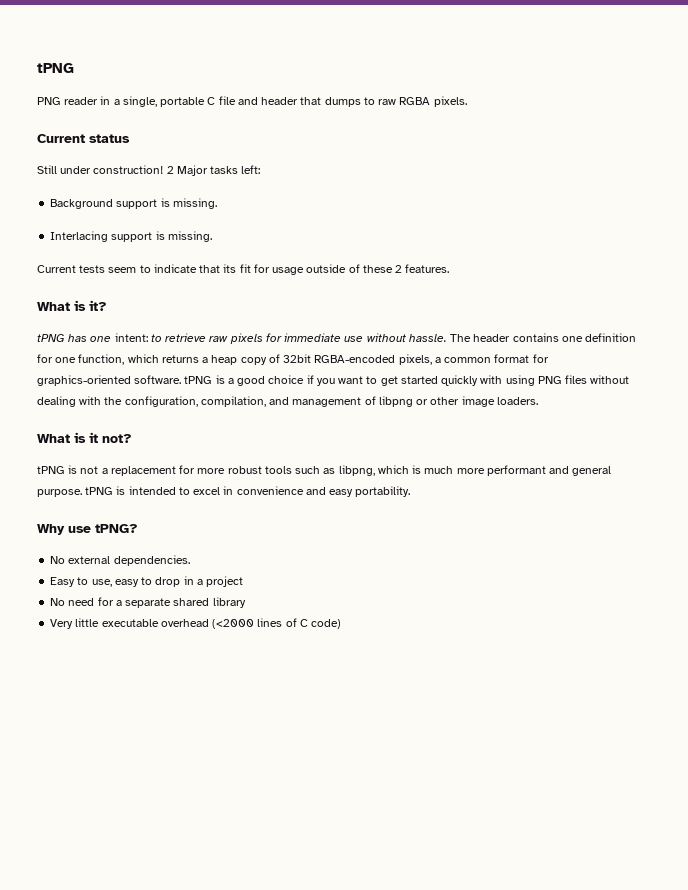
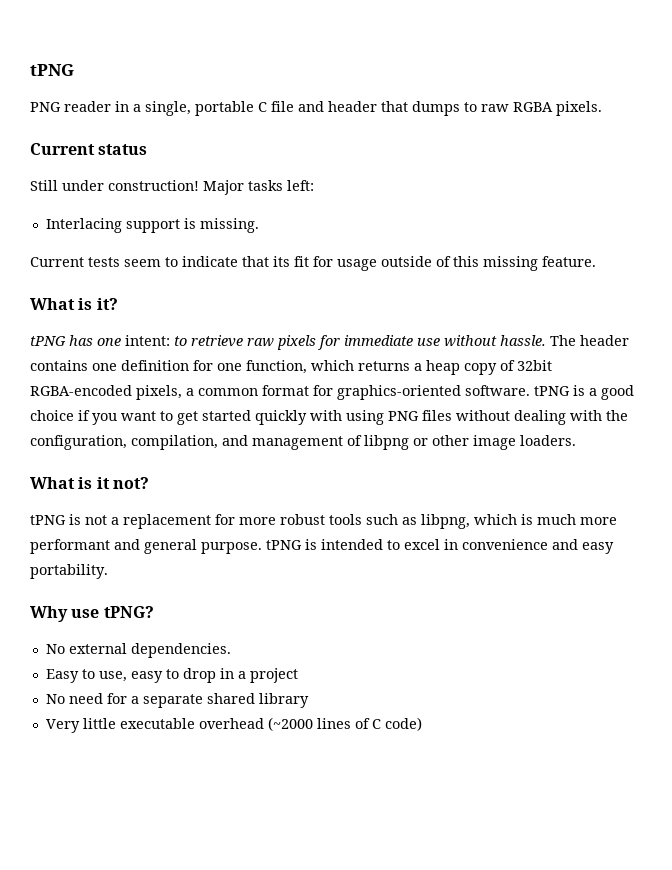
[166,166,174,174] 2 -> (199, 185) none
[50,198,217,209] // Background support is missing. -> (314, 185) none
[362,264,450,273] these 2 features. -> [453,256,596,271] this missing feature.
[212,619,255,629] (<2000 -> [267,717,313,731] (~2000

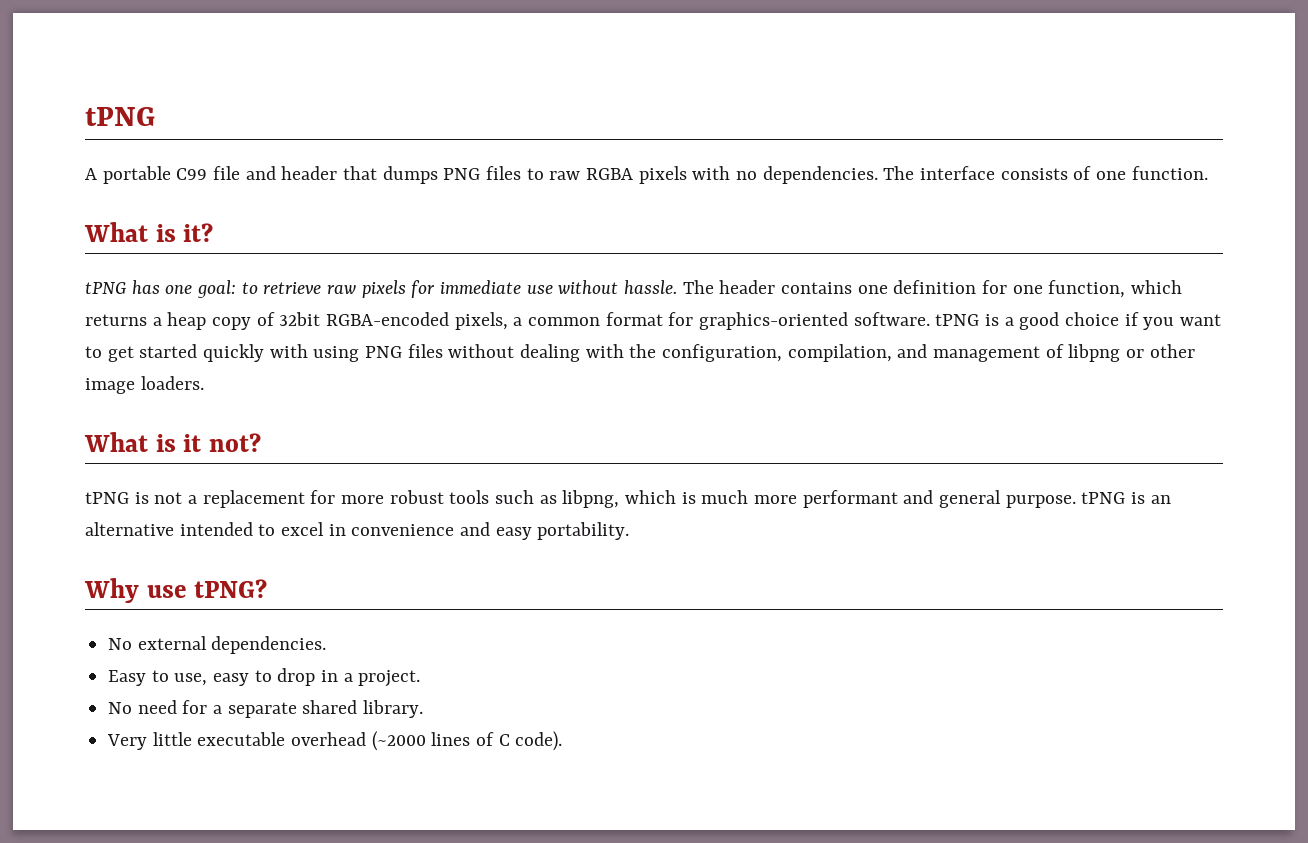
[30,101,267,116] PNG reader in a single, portable C -> [85,166,208,184] A portable C99
(460, 108) none -> [443,166,522,180] PNG files
[556,101,602,116] [30,143,148,155] [30,180,314,195] [45,218,259,233] [30,256,596,271] pixels. // Current status // Still under construction! Major tasks left: // Interlacing support is missing. // Current tests seem to indicate that its fit for usage outside of this missing feature. -> [638,166,1208,184] pixels with no dependencies. The interface consists of one function.
[125,335,170,346] intent: -> [197,280,237,298] goal:
(317, 544) none -> [1150,495,1171,504] [85,522,174,536] an alternative
[249,668,298,683] project -> [358,670,421,687] project.
[258,693,309,708] library -> [363,700,424,718] library.
[384,717,422,731] code) -> [515,731,563,751] code).

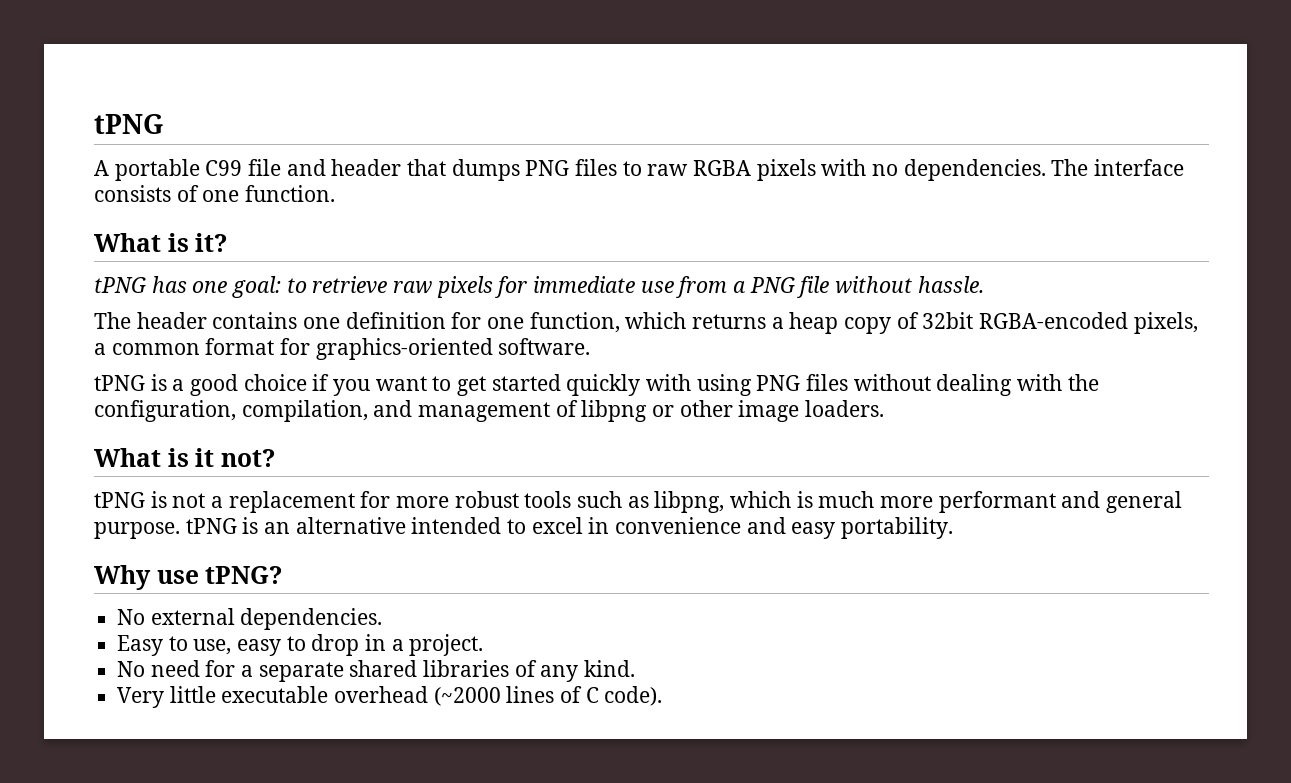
(553, 289) none -> [676,276,830,298] from a PNG file
(678, 287) none -> (984, 284) //
(930, 319) none -> (591, 346) //
[363,700,424,718] library. -> [423,660,636,682] libraries of any kind.

